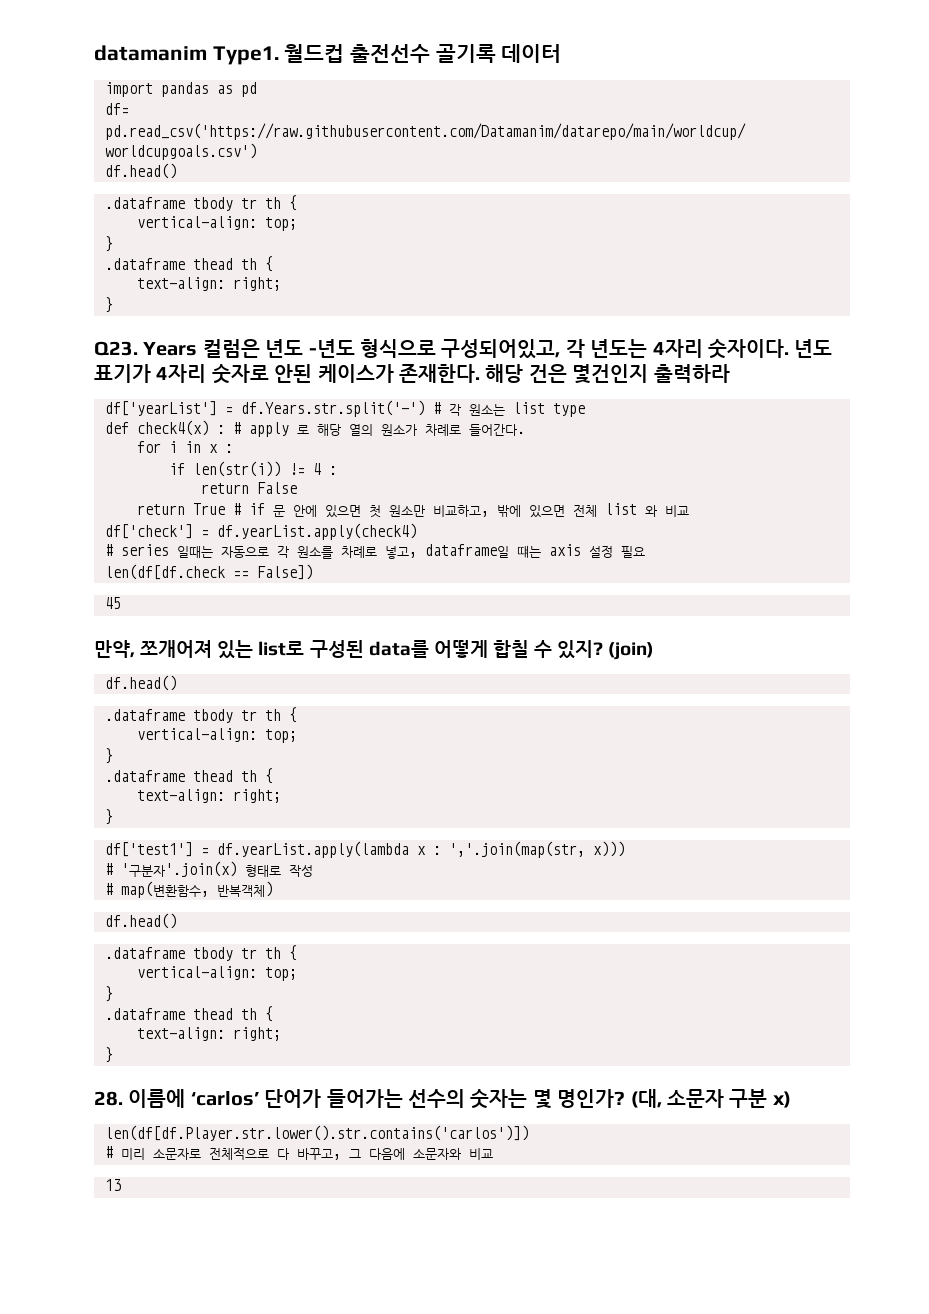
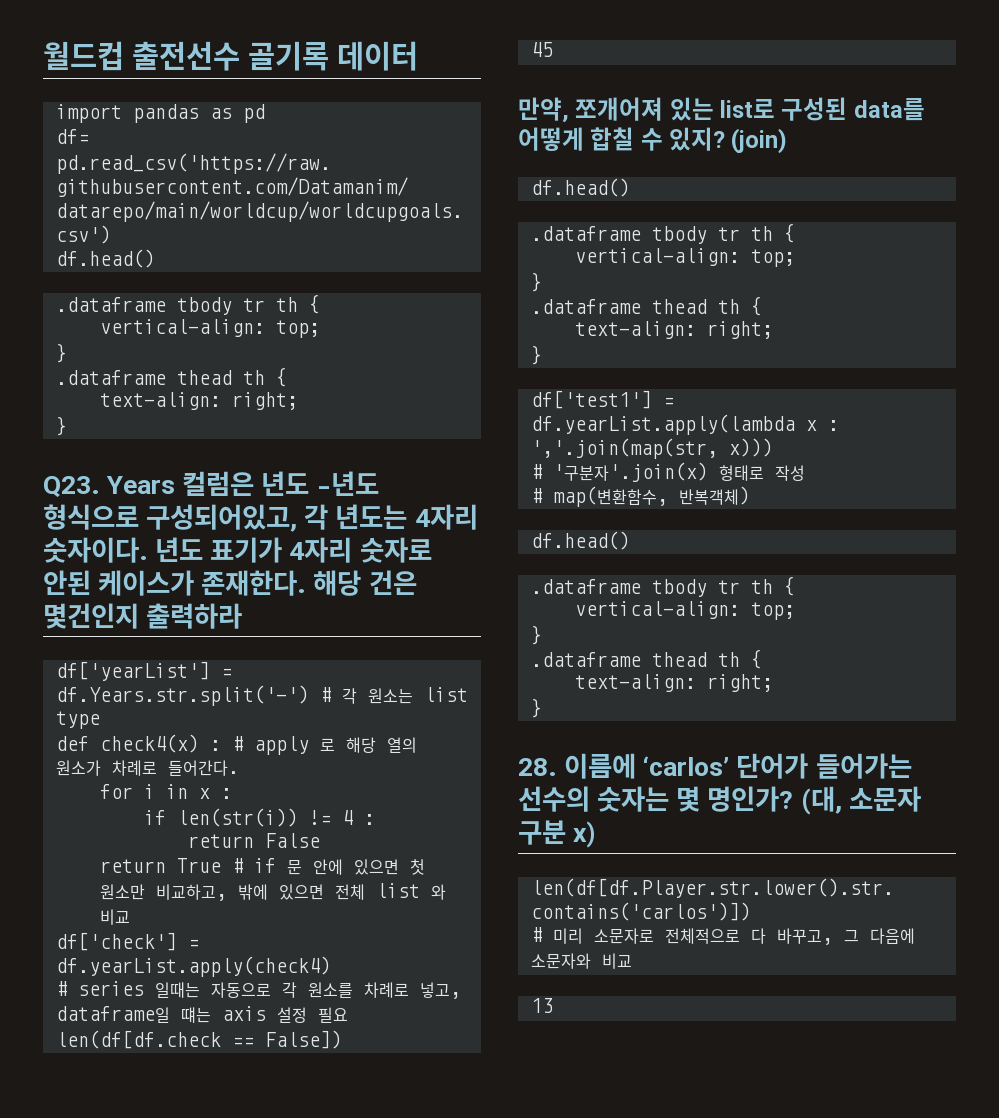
[94,45,279,65] datamanim Type1. -> (43, 56) none

